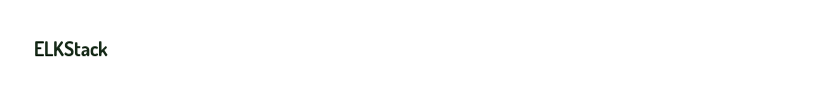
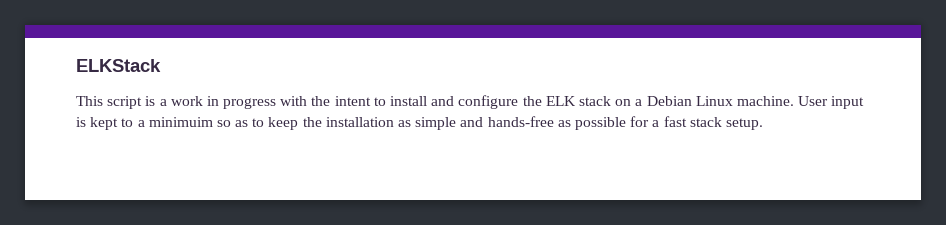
(109, 49) none -> [76,95,865,109] [76,116,763,130] // This script is a work in progress with the intent to install and configure the ELK stack on a Debian Linux machine. User input is kept to a minimuim so as to keep the installation as simple and hands-free as possible for a fast stack setup.

